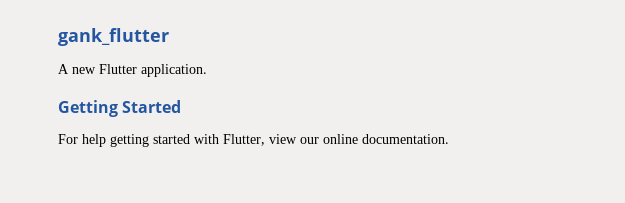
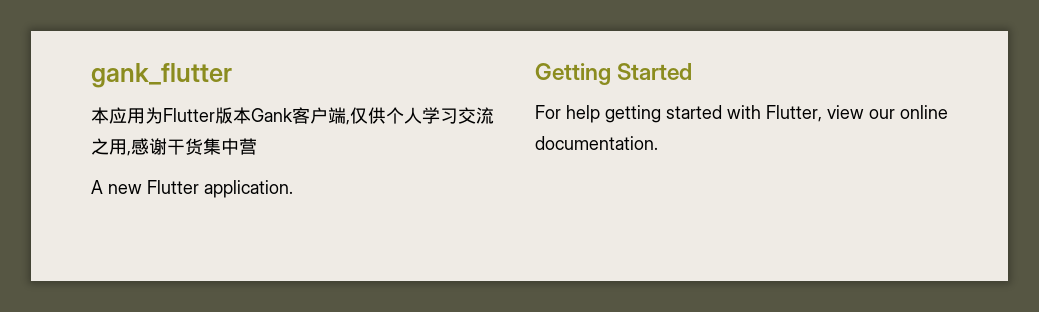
(169, 37) none -> [91,107,494,125] [91,138,257,156] // 本应用为Flutter版本Gank客户端,仅供个人学习交流之用,感谢干货集中营

